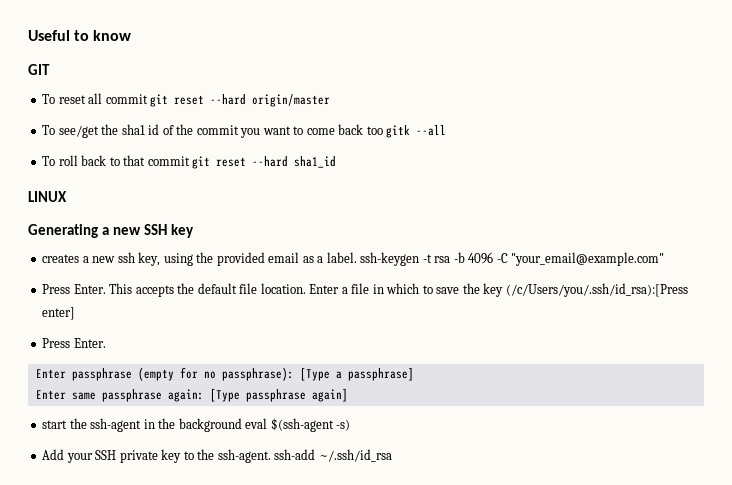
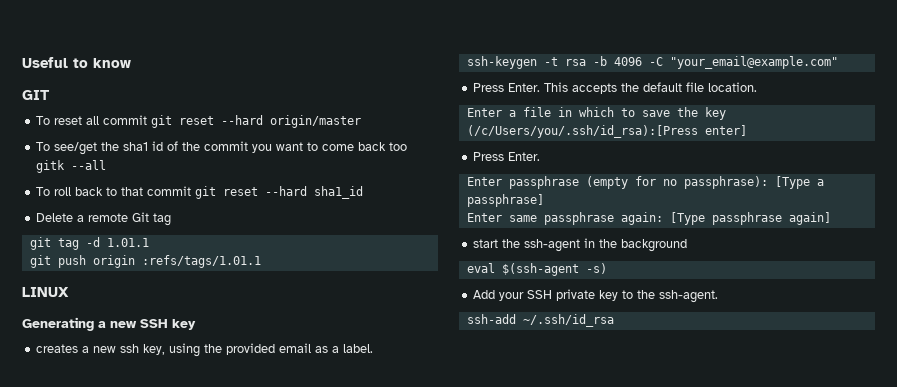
(337, 162) none -> [36,212,172,226] [29,237,149,250] [29,255,261,268] // Delete a remote Git tag // git tag -d 1.01.1 // git push origin :refs/tags/1.01.1
(357, 257) none -> (374, 348) //
(306, 288) none -> (758, 87) //
(242, 425) none -> (688, 245) //
(271, 456) none -> (719, 296) //

